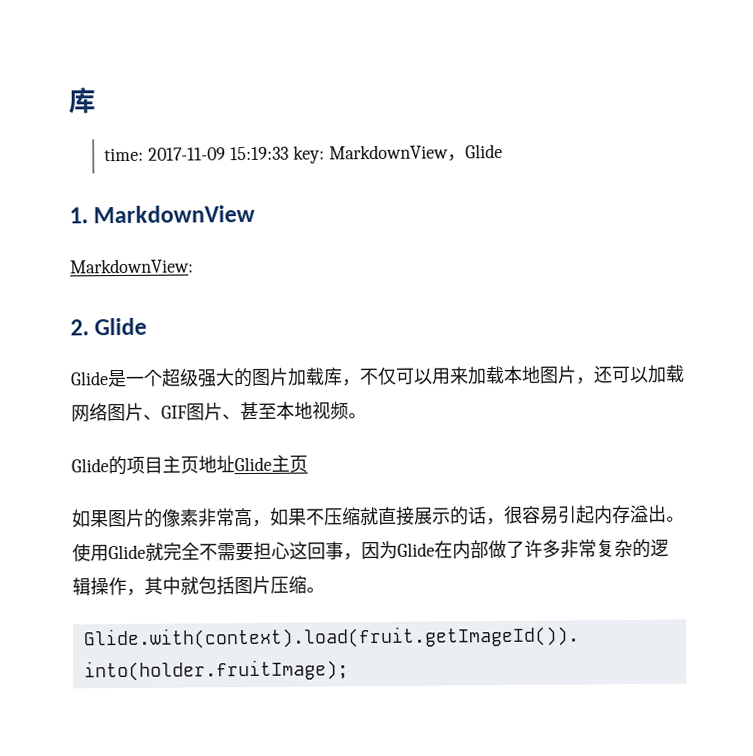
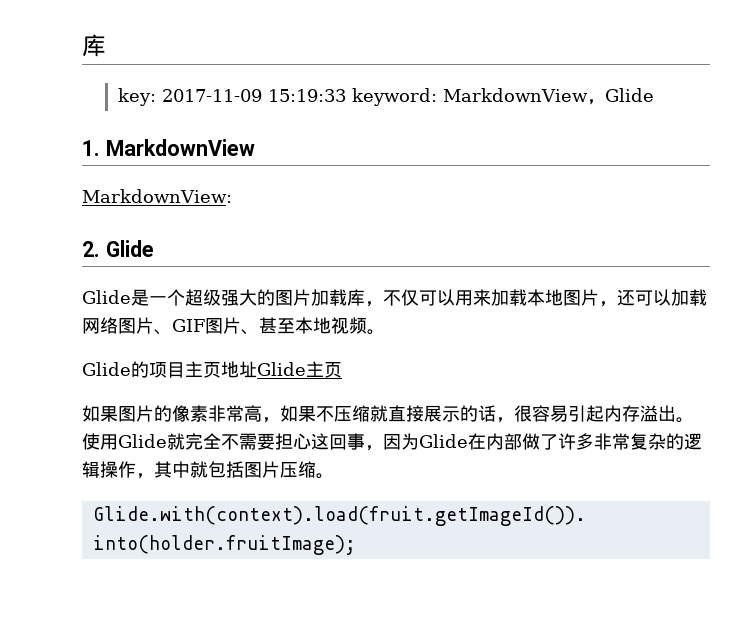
[104,147,145,162] time: -> [117,88,156,106] key:
[292,145,325,164] key: -> [351,88,437,106] keyword:

